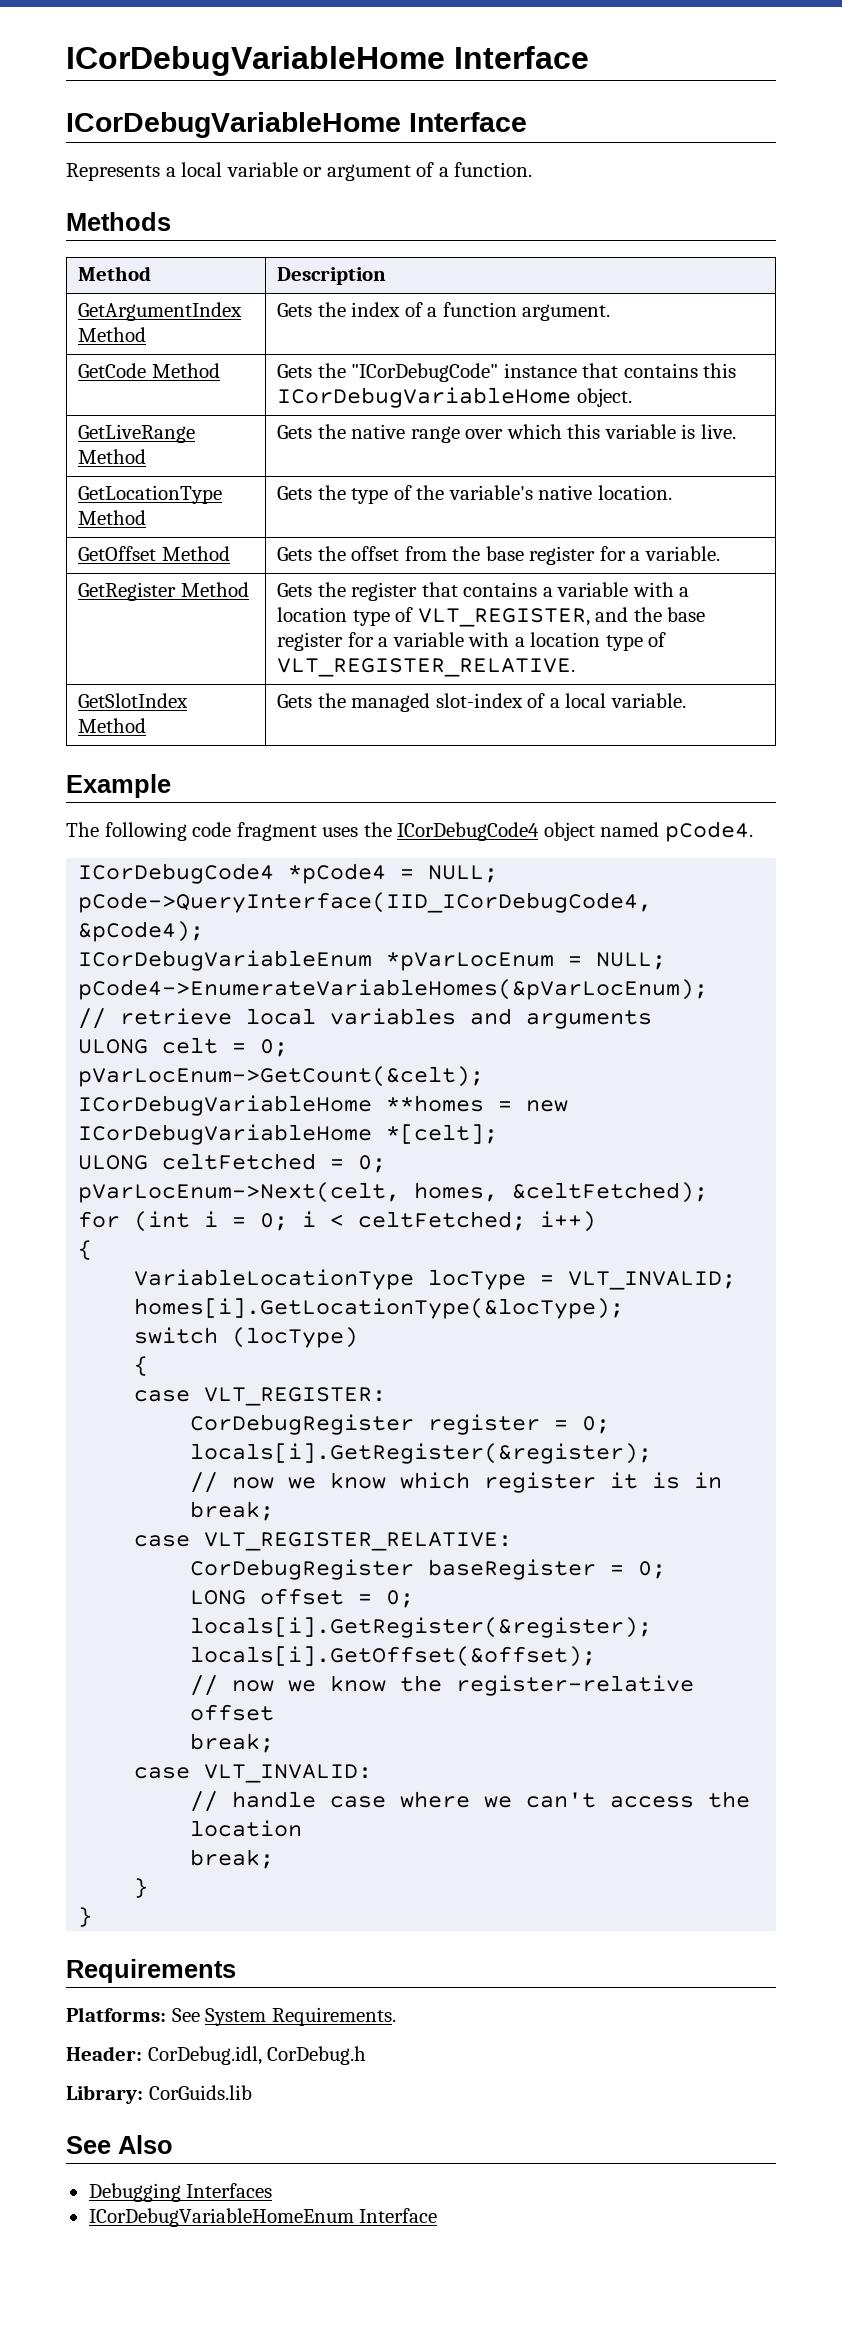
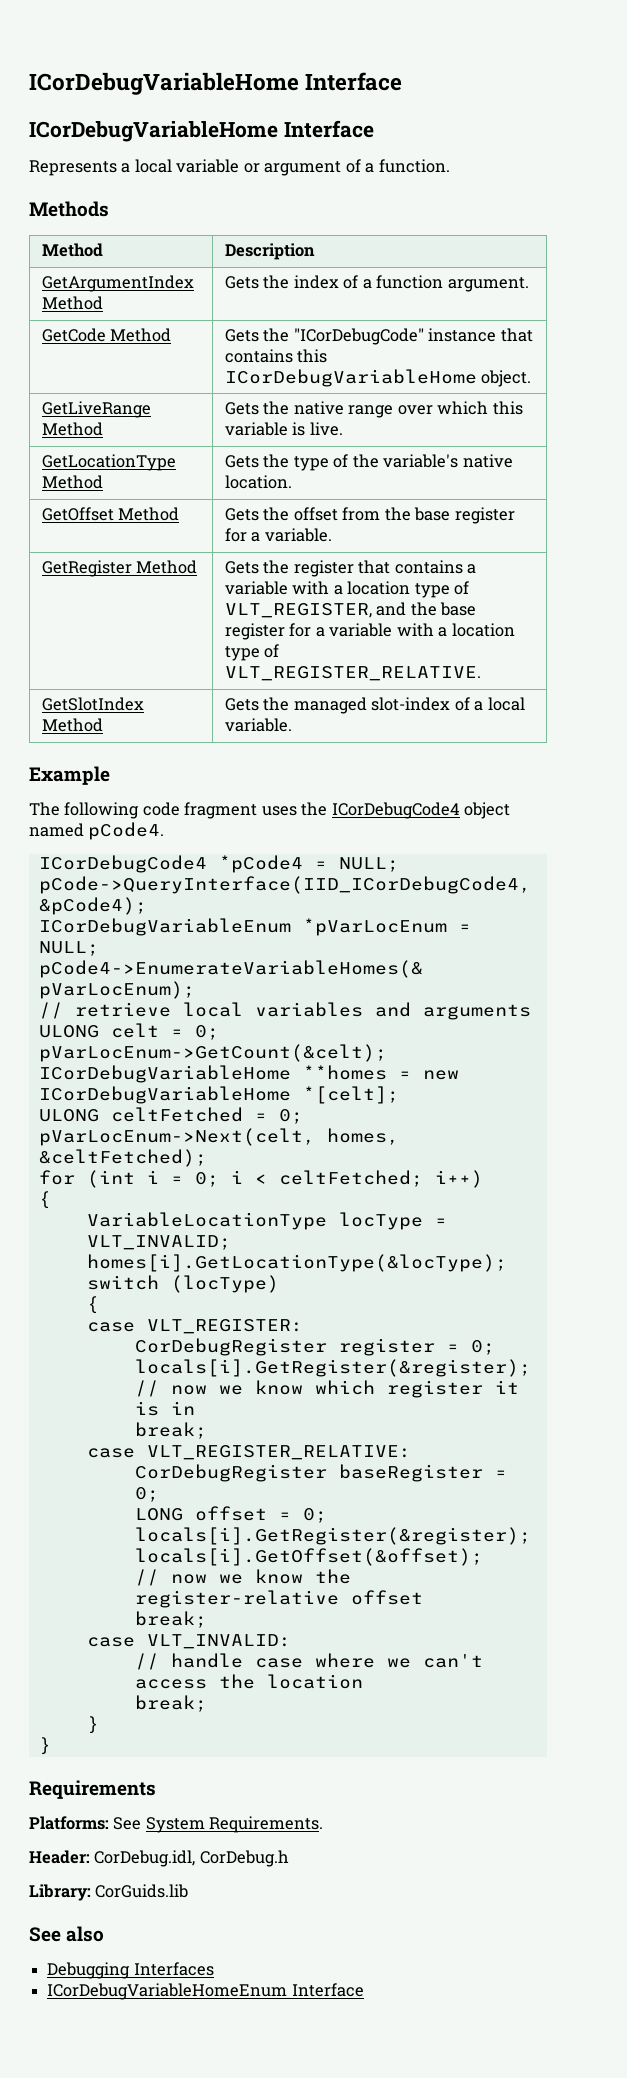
[118,2135,173,2154] Also -> [66,1926,105,1942] also

